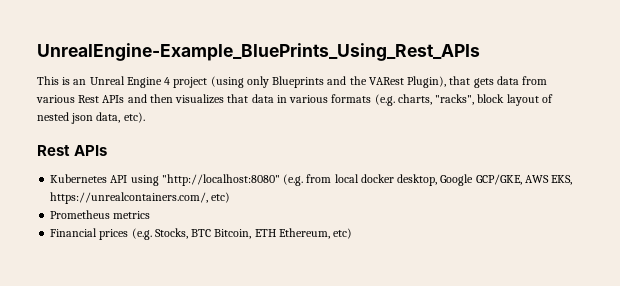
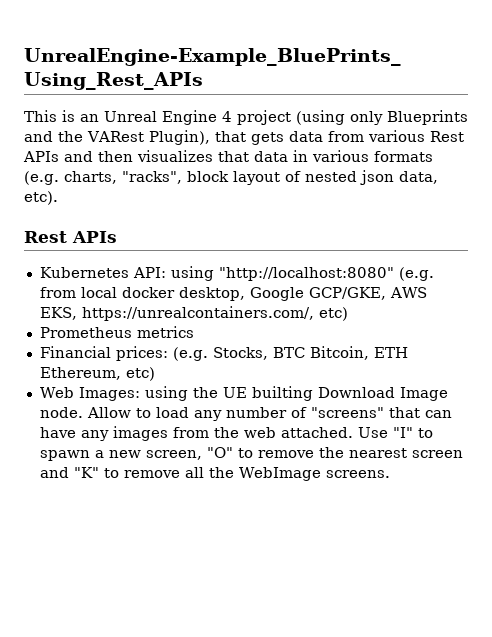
[110,175,128,183] API -> [132,267,166,278] API:
[99,229,129,240] prices -> [115,346,168,361] prices:
(353, 233) none -> [39,386,448,401] [39,407,452,421] [39,426,433,441] [39,447,463,461] [39,467,390,481] // Web Images: using the UE builting Download Image node. Allow to load any number of "screens" that can have any images from the web attached. Use "I" to spawn a new screen, "O" to remove the nearest screen and "K" to remove all the WebImage screens.

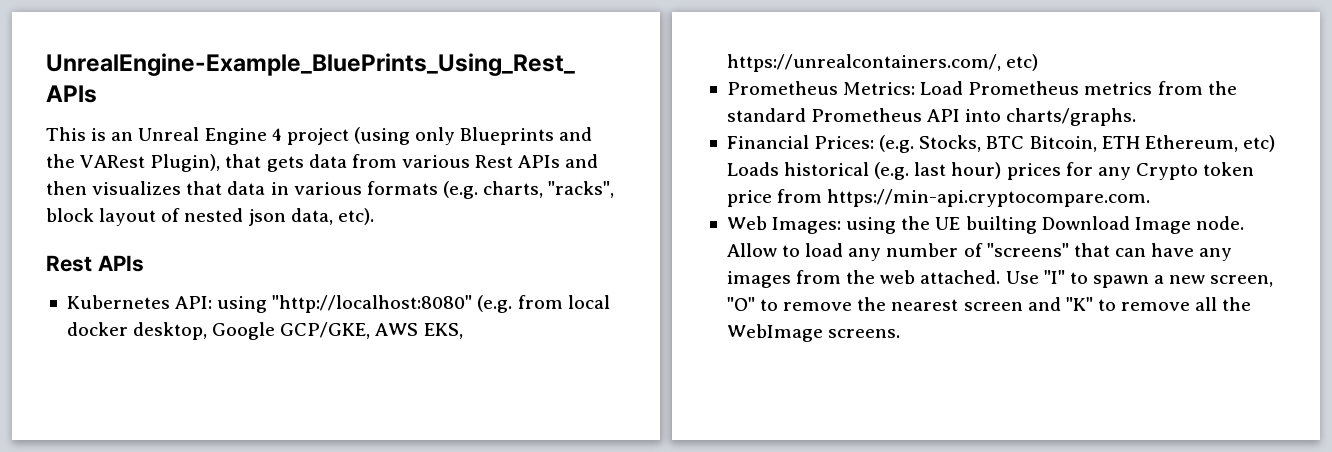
[136,326,194,338] metrics -> [843,81,1237,95] [726,108,1137,126] Metrics: Load Prometheus metrics from the standard Prometheus API into charts/graphs.
[115,346,168,361] prices: -> [814,136,875,149] Prices:
(155, 374) none -> [726,162,1255,180] [726,189,1151,207] Loads historical (e.g. last hour) prices for any Crypto token price from https://min-api.cryptocompare.com.

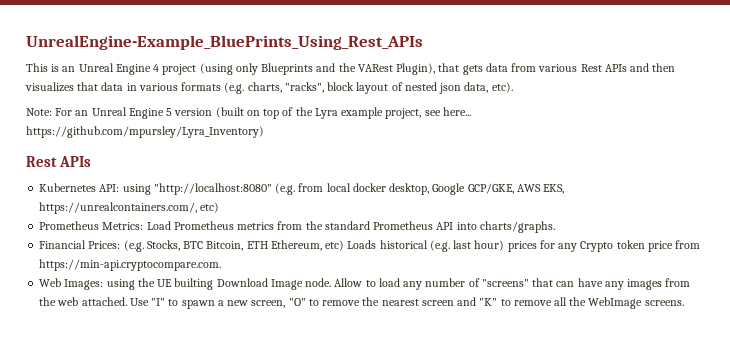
(374, 216) none -> [26,107,471,119] [26,126,264,138] // Note: For an Unreal Engine 5 version (built on top of the Lyra example project, see here... https://github.com/mpursley/Lyra_Inventory)

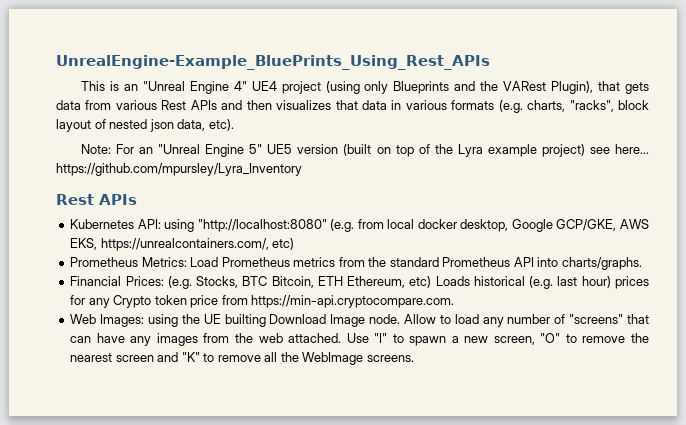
[78,63,160,75] Unreal Engine 4 -> [142,81,277,94] "Unreal Engine 4" UE4
[91,107,173,119] Unreal Engine 5 -> [158,144,293,157] "Unreal Engine 5" UE5
[385,108,422,119] project, -> [541,144,585,157] project)
[26,126,264,138] https://github.com/mpursley/Lyra_Inventory) -> [56,163,302,176] https://github.com/mpursley/Lyra_Inventory

